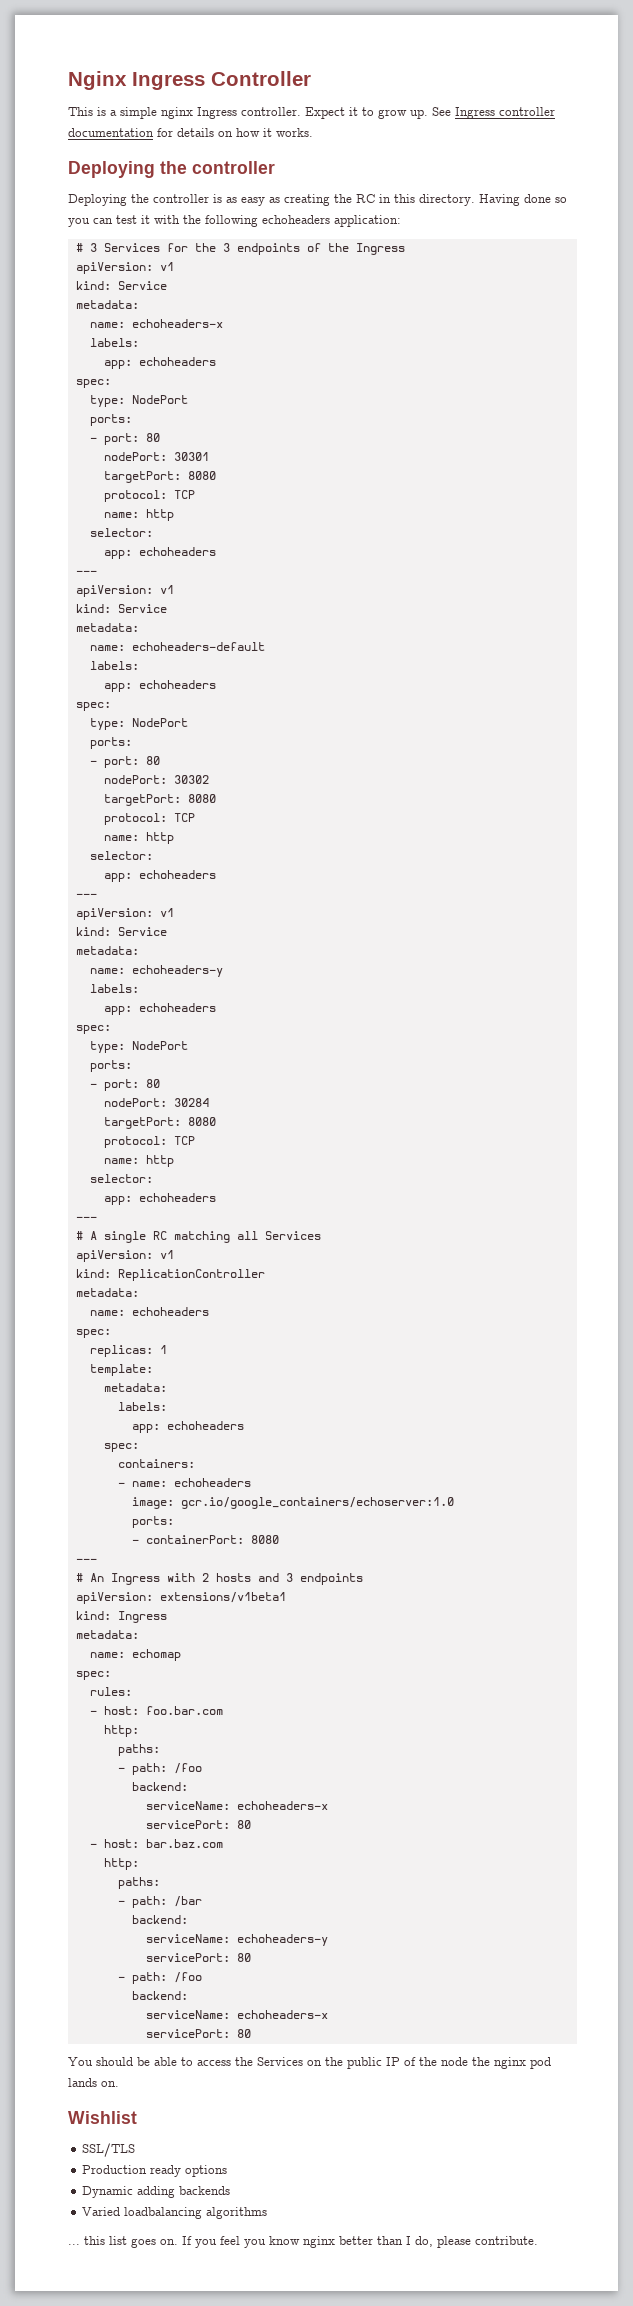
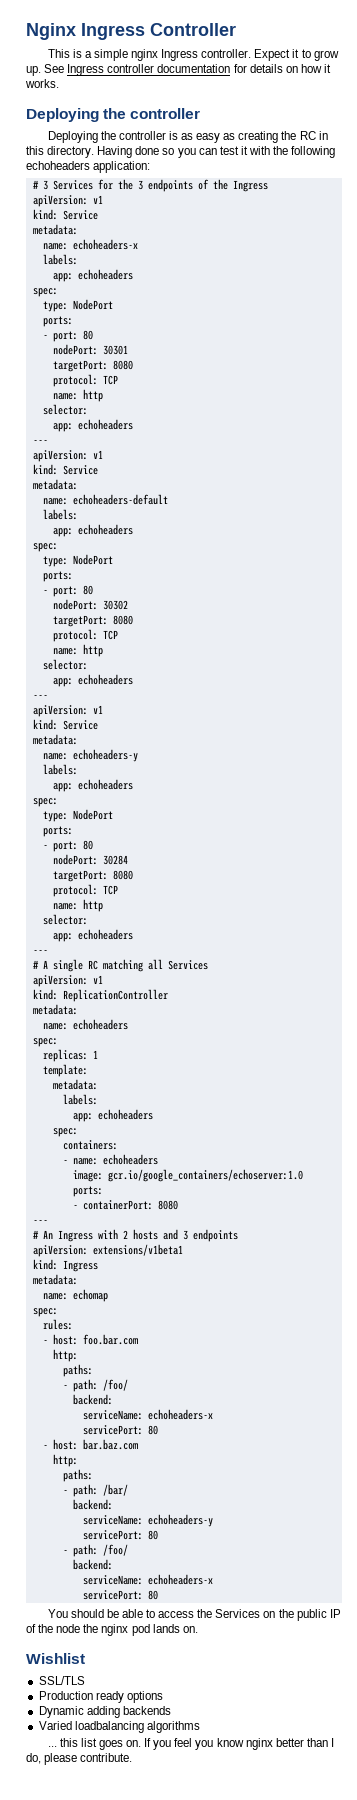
[173,1763,202,1774] /foo -> [102,1379,128,1391] /foo/
[173,1896,202,1907] /bar -> [102,1484,128,1496] /bar/
[173,1972,202,1983] /foo -> [102,1544,128,1556] /foo/

